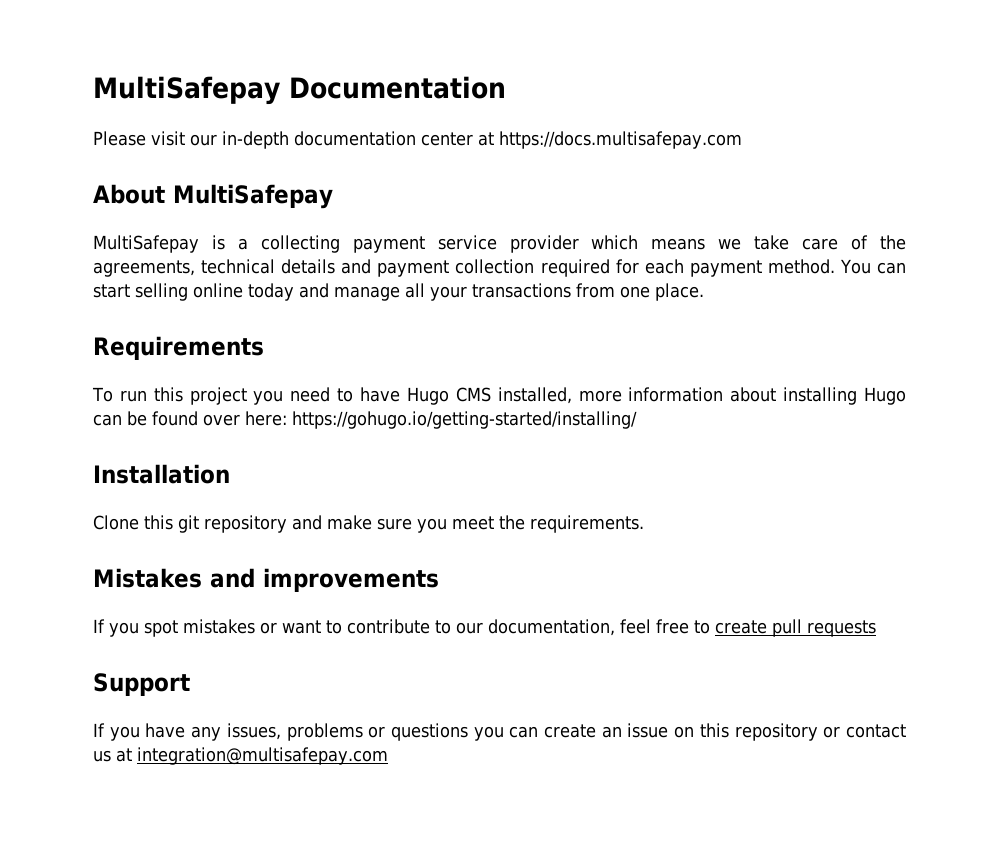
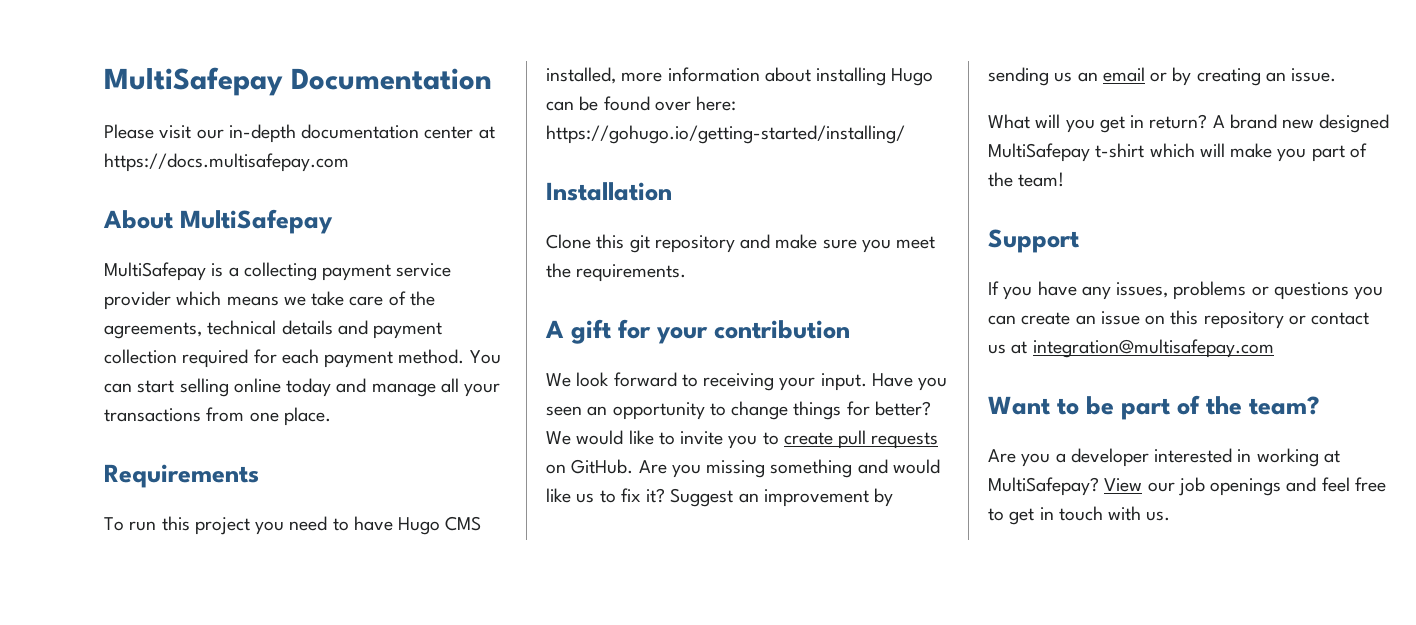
[93,568,439,592] [93,619,876,637] Mistakes and improvements // If you spot mistakes or want to contribute to our documentation, feel free to create pull requests -> [545,319,851,344] [546,372,948,391] [546,401,931,420] [546,430,939,449] [546,459,940,478] [546,488,894,507] [988,67,1337,86] [988,114,1390,133] [988,143,1367,162] [988,172,1065,187] A gift for your contribution // We look forward to receiving your input. Have you seen an opportunity to change things for better? We would like to invite you to create pull requests on GitHub. Are you missing something and would like us to fix it? Suggest an improvement by sending us an email or by creating an issue. // What will you get in return? A brand new designed MultiSafepay t-shirt which will make you part of the team!
(388, 756) none -> [988,395,1321,420] [988,448,1340,467] [988,477,1386,496] [988,506,1171,525] // Want to be part of the team? // Are you a developer interested in working at MultiSafepay? View our job openings and feel free to get in touch with us.

